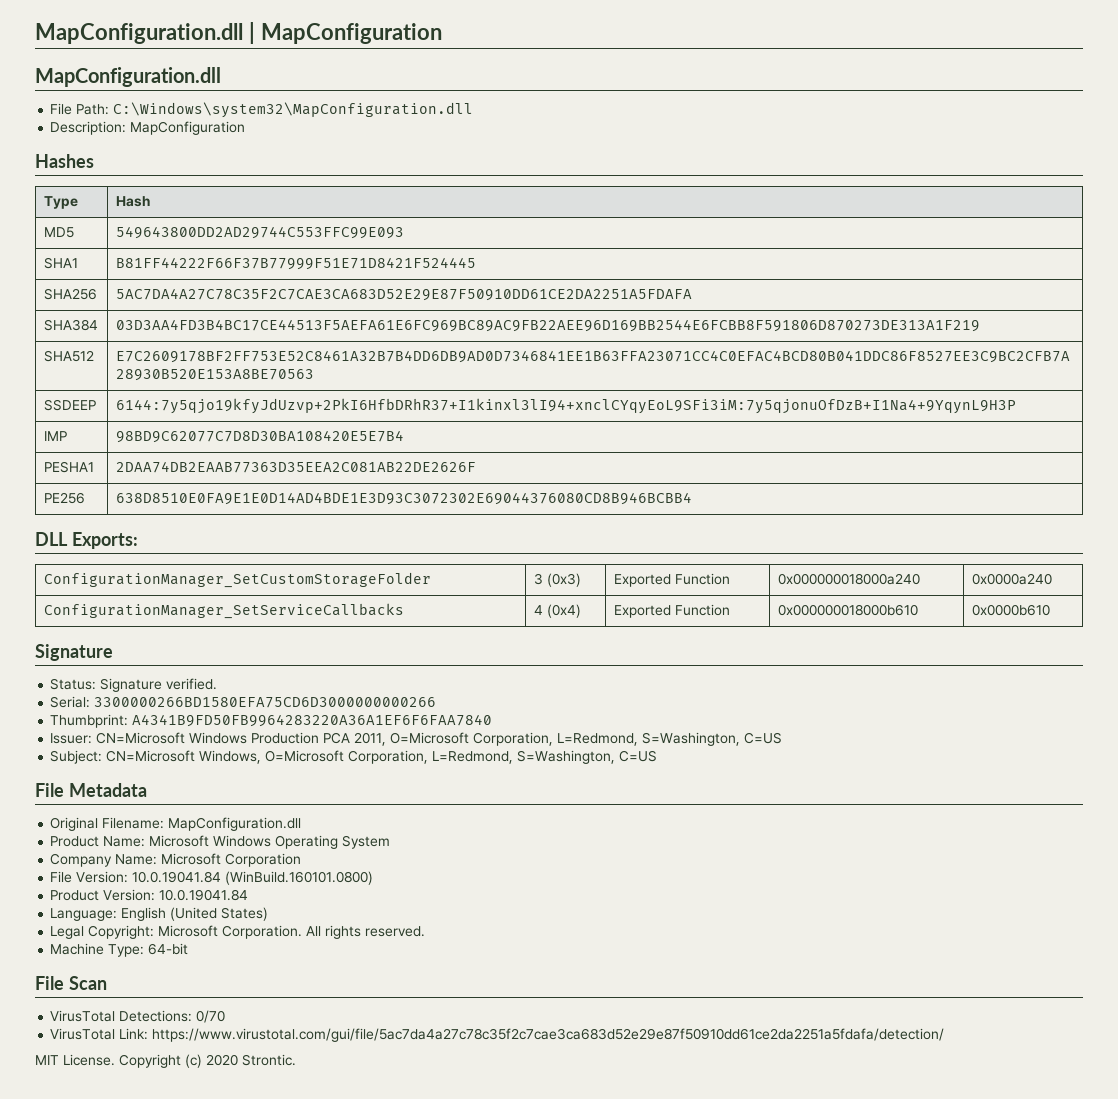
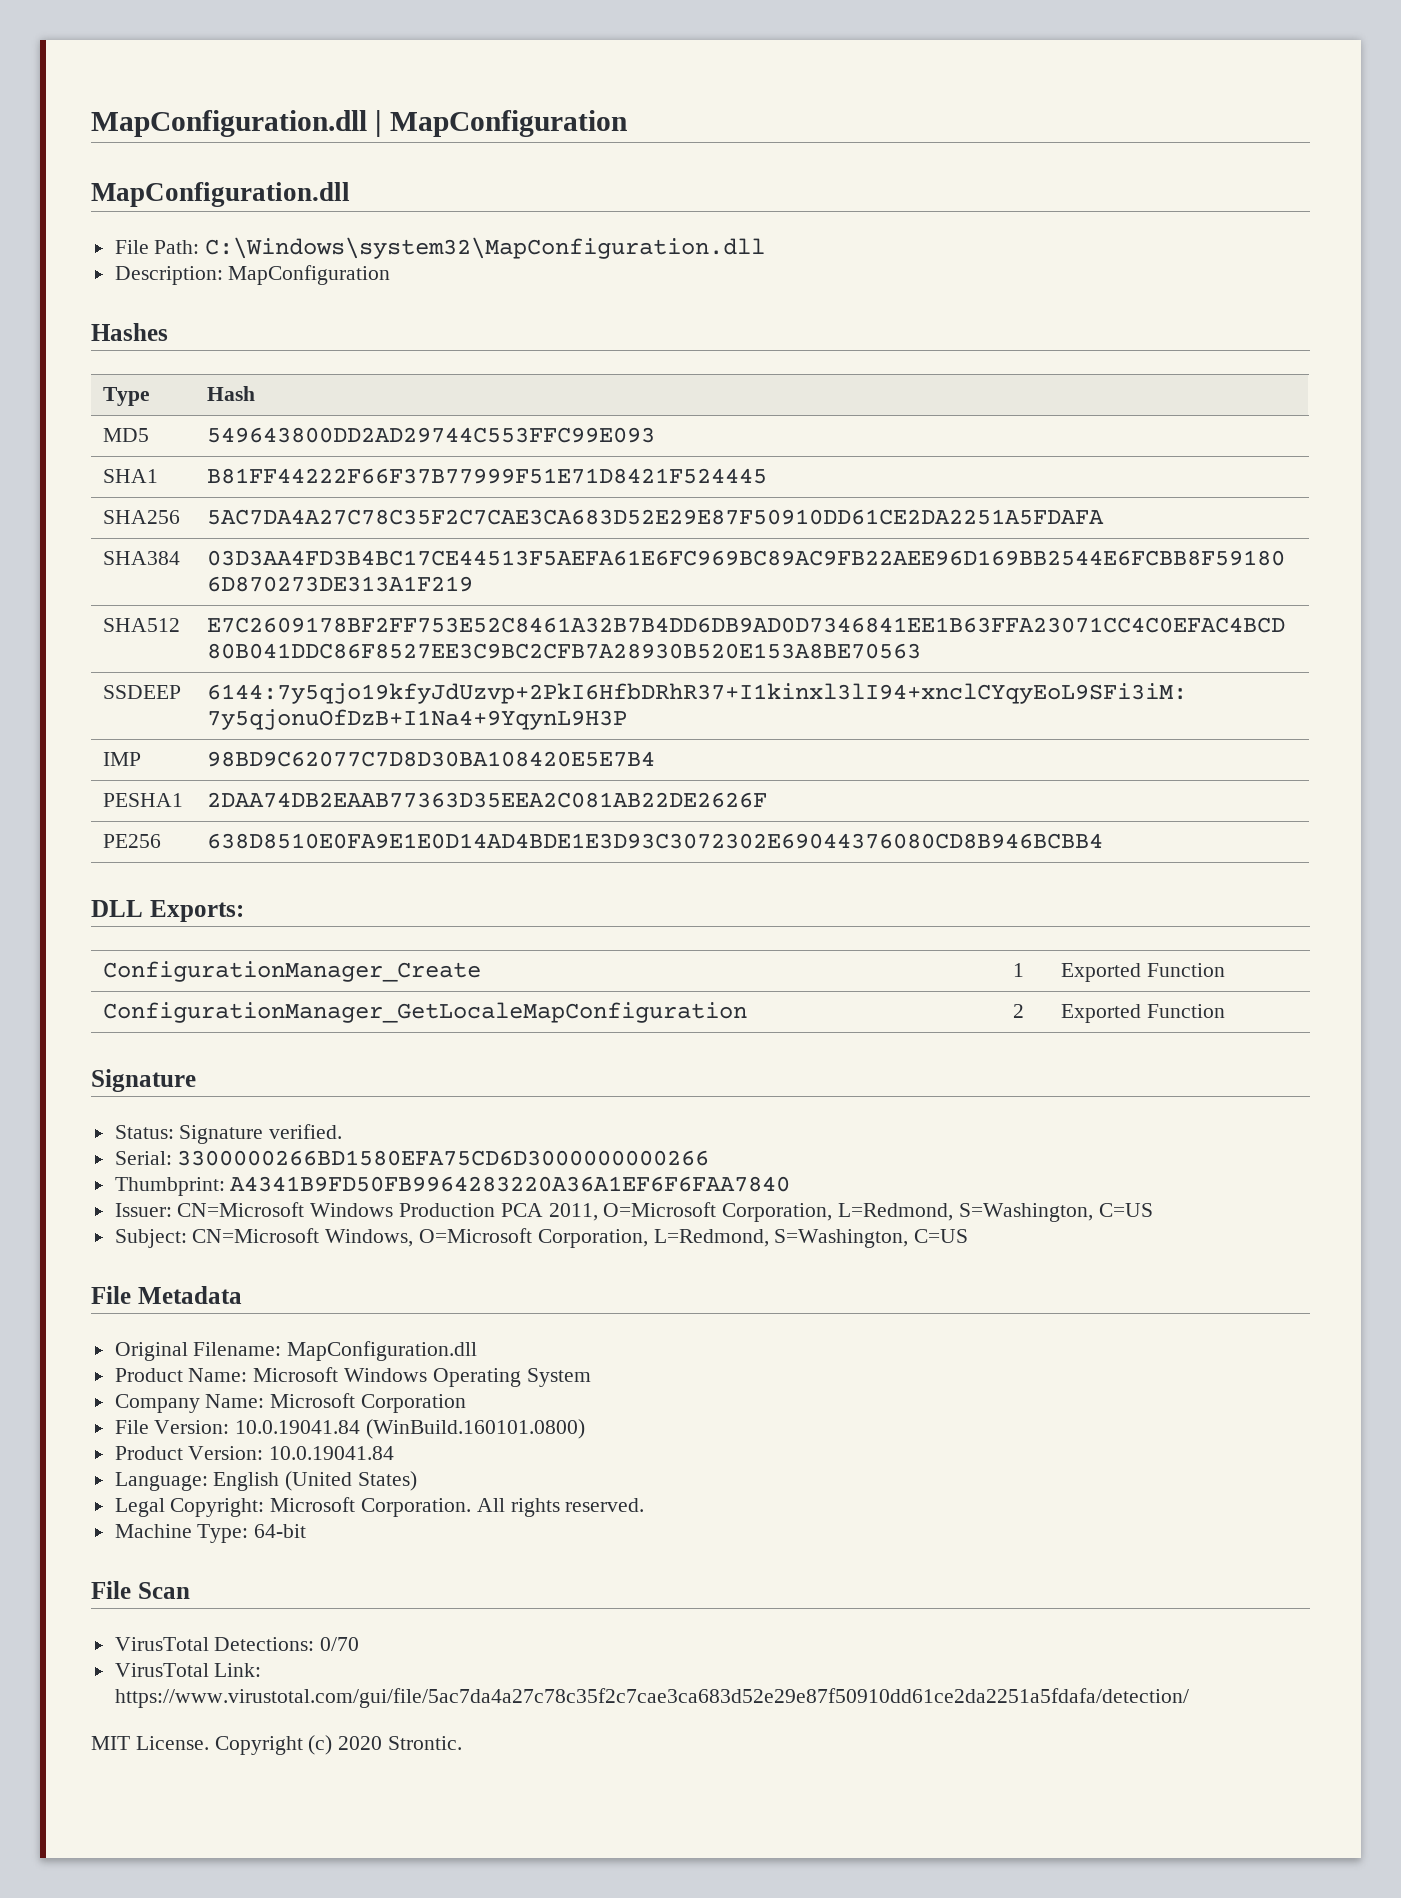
[43,572,431,588] [533,573,581,587] [613,573,730,587] [777,573,920,585] [971,573,1052,585] [43,603,404,619] [533,604,581,618] [613,604,730,618] [777,604,918,616] [971,604,1050,616] ConfigurationManager_SetCustomStorageFolder | 3 (0x3) | Exported Function | 0x000000018000a240 | 0x0000a240 // ConfigurationManager_SetServiceCallbacks | 4 (0x4) | Exported Function | 0x000000018000b610 | 0x0000b610 -> [102,961,481,982] [1012,963,1024,977] [1060,963,1225,982] [102,1002,747,1023] [1012,1004,1024,1018] [1060,1004,1225,1023] ConfigurationManager_Create | 1 | Exported Function // ConfigurationManager_GetLocaleMapConfiguration | 2 | Exported Function

